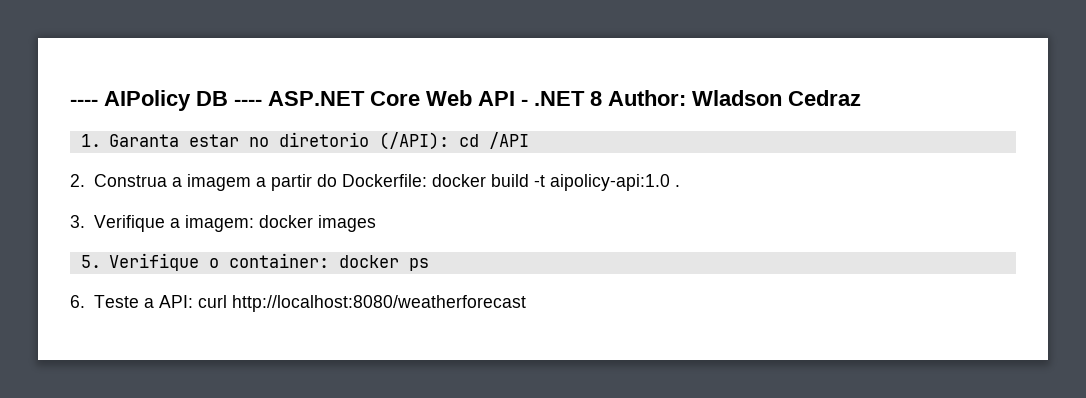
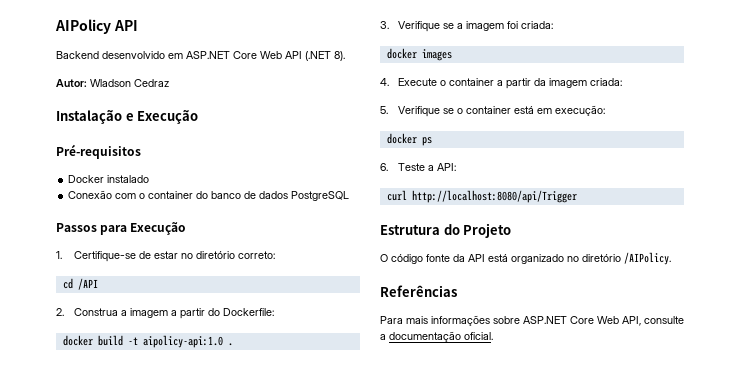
[70,90,861,111] [80,132,450,150] ---- AIPolicy DB ---- ASP.NET Core Web API - .NET 8 Author: Wladson Cedraz // 1. Garanta estar no diretorio (/API): -> [55,19,138,34] [56,51,345,61] [56,79,169,87] [56,110,199,124] [56,144,141,159] [68,175,150,183] [68,190,350,201] [56,222,187,235] [56,251,275,262] AIPolicy API // Backend desenvolvido em ASP.NET Core Web API (.NET 8). // Autor: Wladson Cedraz // Instalação e Execução // Pré-requisitos // Docker instalado // Conexão com o container do banco de dados PostgreSQL // Passos para Execução // 1. Certifique-se de estar no diretório correto: //
(427, 180) none -> (274, 312) //
[169,215,376,232] [80,253,330,271] a imagem: docker images // 5. Verifique o container: -> [442,21,553,31] [386,48,452,61] [380,78,622,89] [380,105,605,117] se a imagem foi criada: // docker images // 4. Execute o container a partir da imagem criada: // 5. Verifique se o container está em execução: //
[197,295,526,312] curl http://localhost:8080/weatherforecast -> [386,190,577,203] [380,223,512,238] [380,252,671,265] [380,285,457,297] [380,315,684,326] [380,331,493,342] // curl http://localhost:8080/api/Trigger // Estrutura do Projeto // O código fonte da API está organizado no diretório /AIPolicy. // Referências // Para mais informações sobre ASP.NET Core Web API, consulte a documentação oficial.

